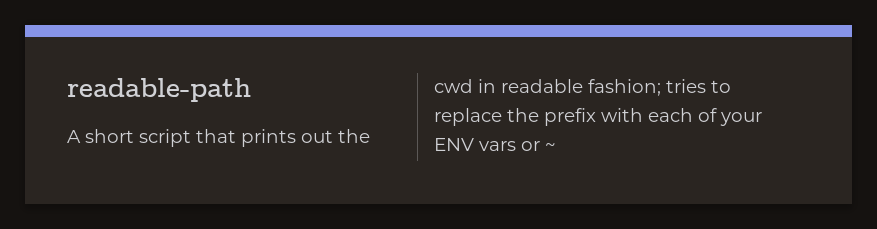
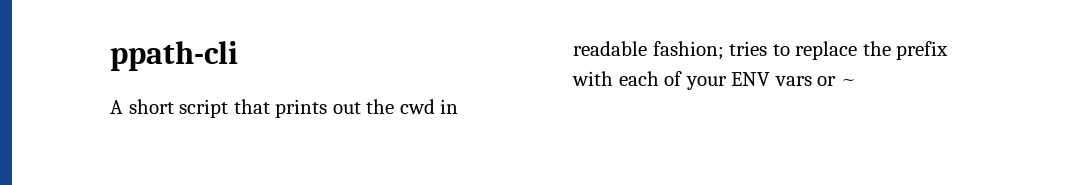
[67,78,251,102] readable-path -> [110,41,238,71] ppath-cli

